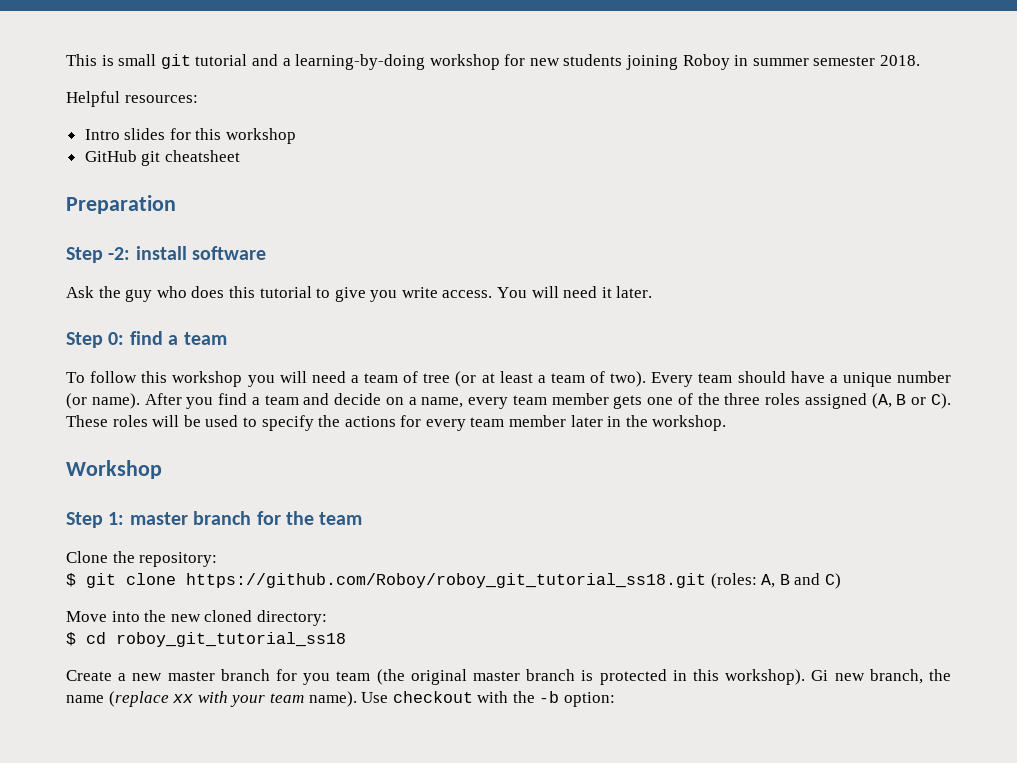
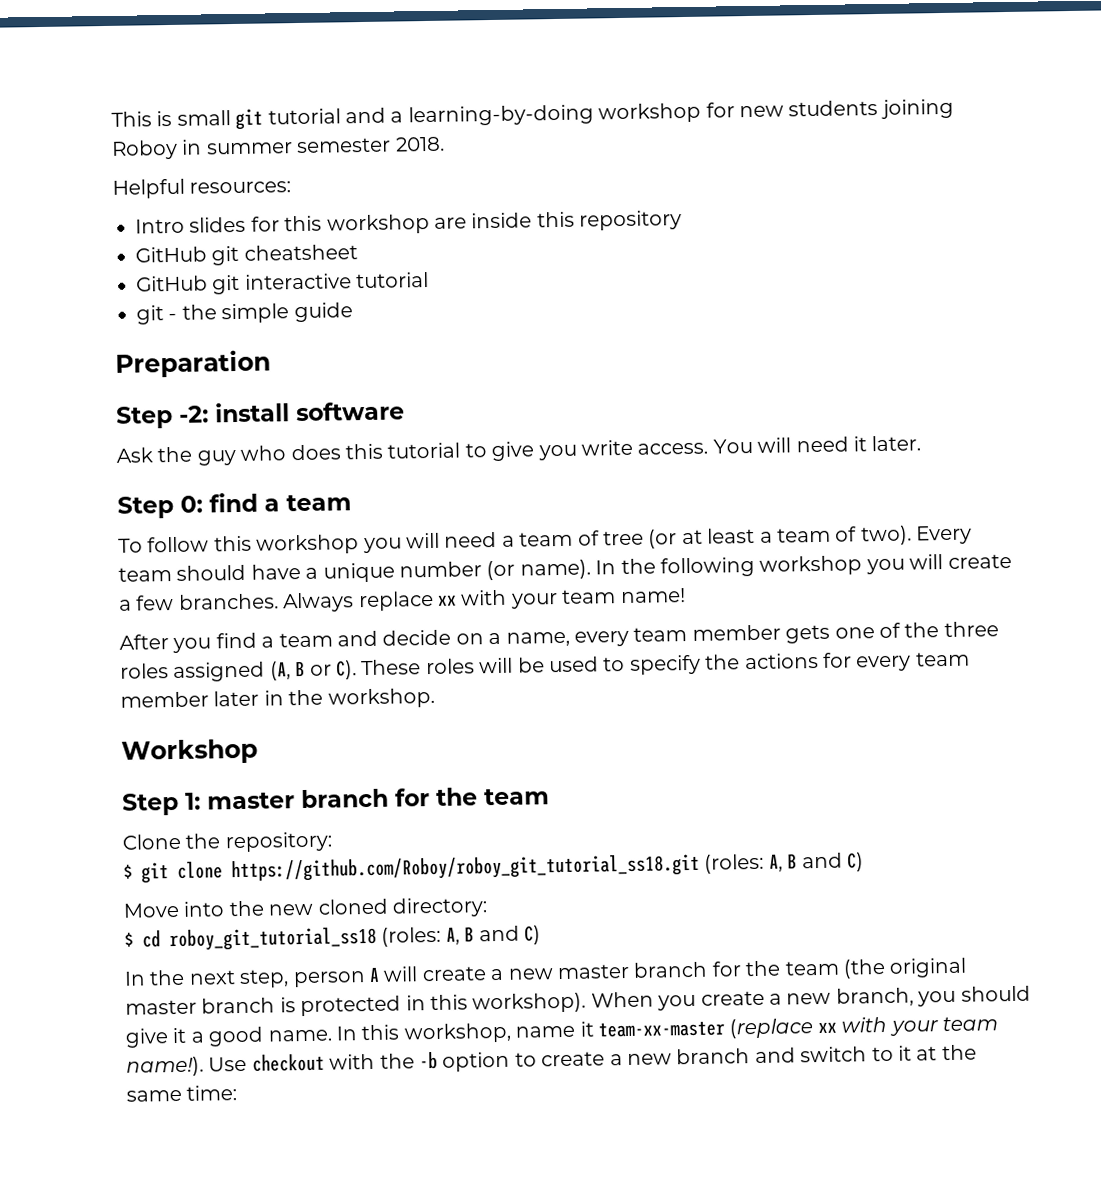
(297, 136) none -> [434,210,683,231] are inside this repository
(240, 156) none -> [136,271,430,295] [136,302,353,325] // GitHub git interactive tutorial // git - the simple guide
(140, 401) none -> [595,553,1012,578] [119,588,686,613] In the following workshop you will create a few branches. Always replace xx with your team name! //
[66,670,112,681] // Create -> [381,925,541,947] [124,966,487,989] (roles: A, B and C) // In the next step, person A will create
[303,673,331,685] you -> [745,960,781,977] the
[811,669,952,684] [66,695,104,703] Gi new branch, the name -> [590,985,1031,1011] [125,1021,725,1048] When you create a new branch, you should give it a good name. In this workshop, name it team-xx-master
[308,691,357,707] name). -> [126,1056,204,1077] name!).
[564,692,616,707] option: -> [442,1044,977,1072] [126,1085,238,1102] option to create a new branch and switch to it at the same time:

